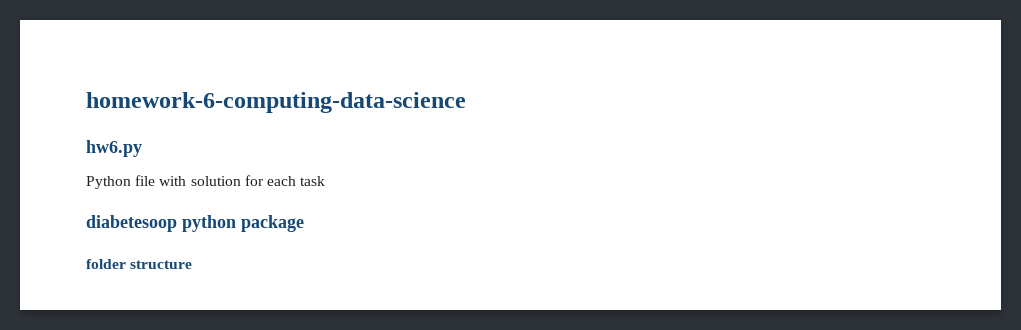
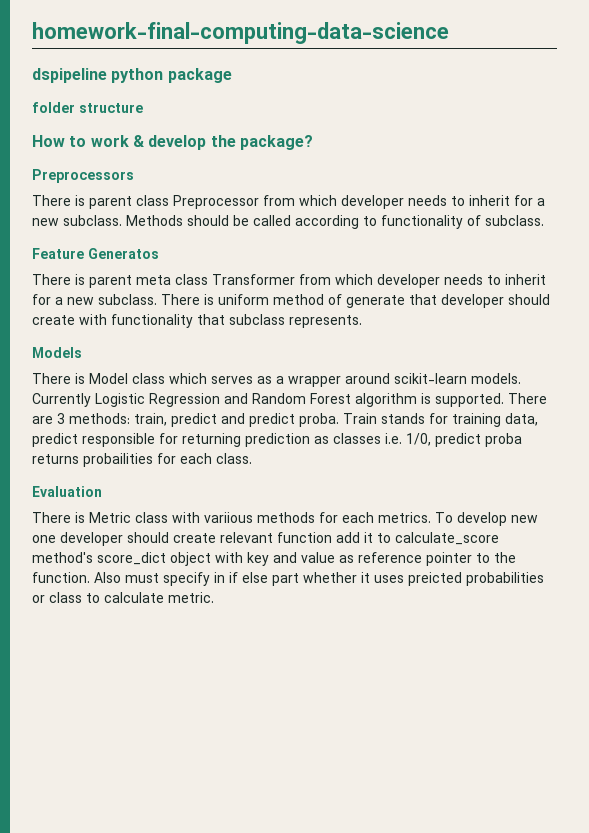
[86,92,466,113] [86,140,142,157] [86,175,326,189] [86,215,304,232] [86,259,193,269] homework-6-computing-data-science // hw6.py // Python file with solution for each task // diabetesoop python package // folder structure -> [32,22,449,44] [32,68,232,83] [32,102,143,113] [32,135,313,150] [32,169,134,183] [32,195,545,209] [32,215,544,229] [32,248,159,259] [32,274,546,288] [32,294,550,308] [32,314,362,328] [32,347,82,358] [32,373,521,387] [32,393,547,407] [32,413,538,427] [32,433,522,447] [32,453,252,467] [32,486,102,497] [32,512,538,526] [32,532,499,546] [32,552,516,566] [32,572,544,586] [32,592,214,603] homework-final-computing-data-science // dspipeline python package // folder structure // How to work & develop the package? // Preprocessors // There is parent class Preprocessor from which developer needs to inherit for a new subclass. Methods should be called according to functionality of subclass. // Feature Generatos // There is parent meta class Transformer from which developer needs to inherit for a new subclass. There is uniform method of generate that developer should create with functionality that subclass represents. // Models // There is Model class which serves as a wrapper around scikit-learn models. Currently Logistic Regression and Random Forest algorithm is supported. There are 3 methods: train, predict and predict proba. Train stands for training data, predict responsible for returning prediction as classes i.e. 1/0, predict proba returns probailities for each class. // Evaluation // There is Metric class with variious methods for each metrics. To develop new one developer should create relevant function add it to calculate_score method's score_dict object with key and value as reference pointer to the function. Also must specify in if else part whether it uses preicted probabilities or class to calculate metric.

